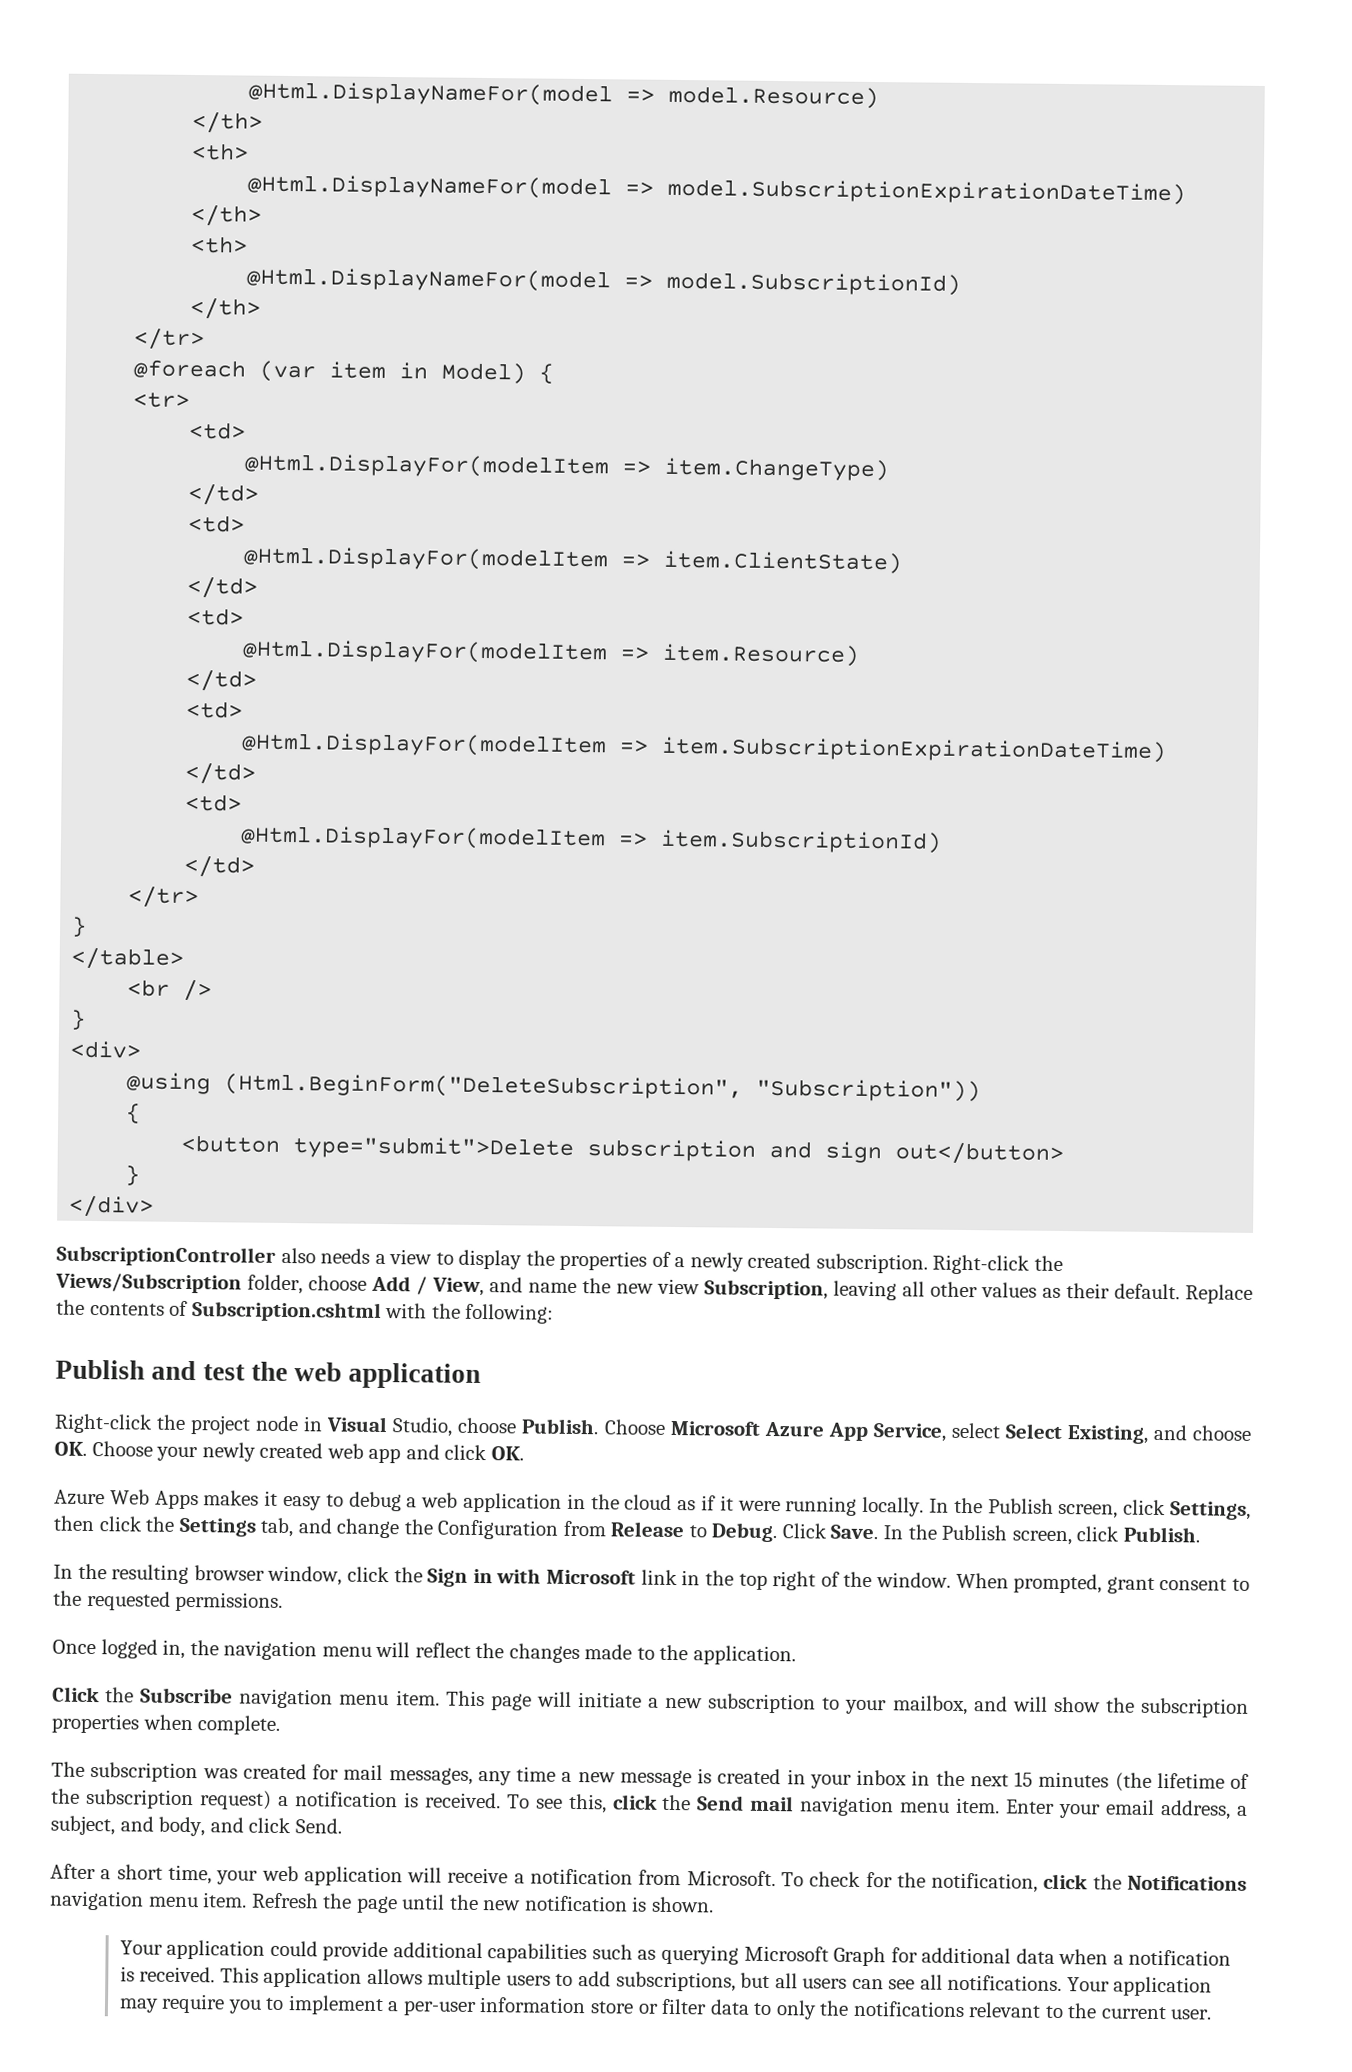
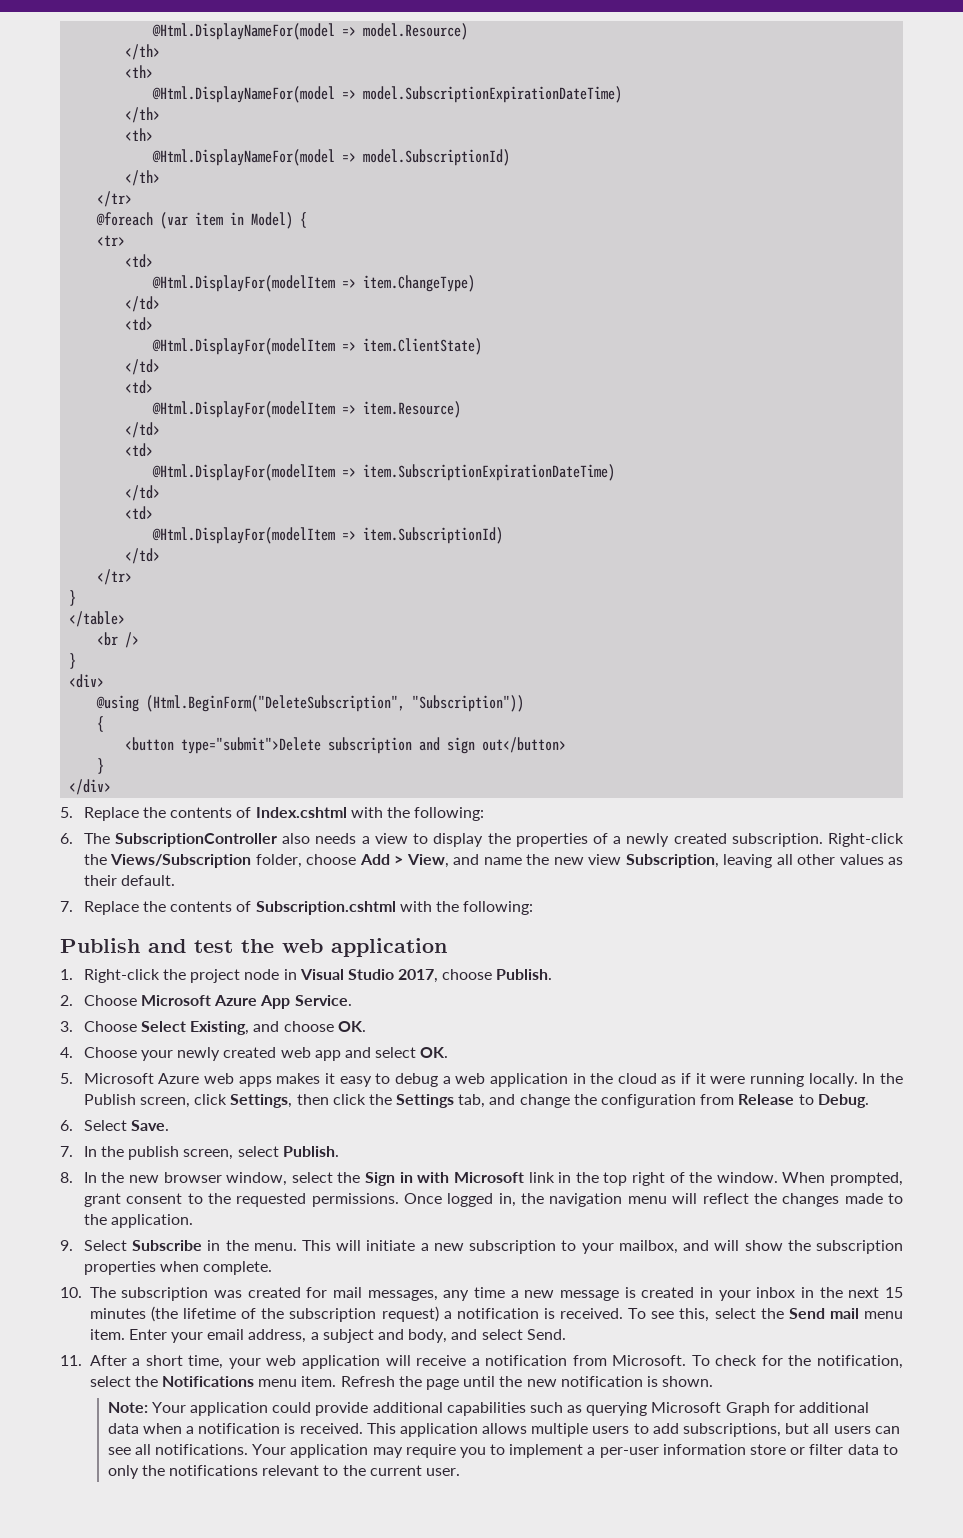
(155, 1206) none -> [60,807,485,821] [60,833,110,844] 5. Replace the contents of Index.cshtml with the following: // 6. The
[416,1276,428,1295] / -> [394,855,404,865] >
(1180, 1291) none -> [60,901,73,912] // 7.
(482, 1376) none -> [60,969,73,980] 1.
[392,1417,454,1437] Studio, -> [347,969,439,983] Studio 2017,
(600, 1426) none -> [60,995,73,1006] // 2.
[872,1422,1001,1442] Service, select -> [294,995,352,1006] [60,1021,137,1032] Service. // 3. Choose
(87, 1448) none -> [60,1047,73,1058] // 4.
[444,1444,524,1461] [54,1489,199,1510] click OK. // Azure Web Apps -> [375,1047,449,1058] [60,1073,272,1087] select OK. // 5. Microsoft Azure web apps
[437,1519,560,1540] Configuration -> [601,1094,697,1108] configuration
[781,1523,827,1539] Click -> [60,1120,127,1131] // 6. Select
[883,1524,1200,1546] [53,1563,190,1585] In the Publish screen, click Publish. // In the resulting -> [60,1146,339,1160] [60,1172,160,1183] // 7. In the publish screen, select Publish. // 8. In the new
[347,1566,391,1583] click -> [291,1172,333,1183] select
(284, 1601) // -> (399, 1200) none
[52,1686,532,1711] Click the Subscribe navigation menu item. This page -> [60,1240,331,1251] 9. Select Subscribe in the menu. This
(281, 1725) none -> [60,1287,82,1298] 10.
[612,1794,658,1810] click -> [714,1308,756,1319] select
[799,1796,895,1817] navigation -> (859, 1313) none
[50,1815,115,1836] subject, -> [322,1329,374,1343] subject
[248,1817,292,1834] click -> [481,1329,523,1340] select
(342, 1826) none -> [60,1355,82,1366] 11.
[1043,1873,1089,1890] click -> [89,1376,131,1387] select
[49,1890,144,1911] navigation -> (255, 1381) none
(714, 1904) none -> [107,1402,148,1413] Note:

